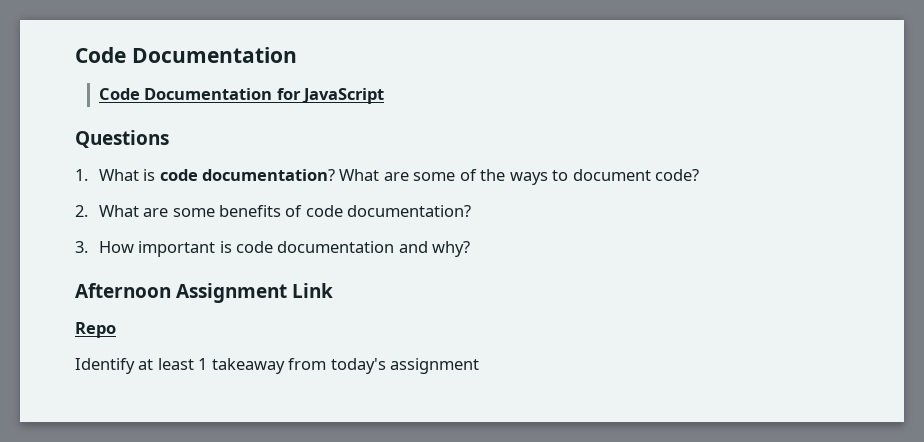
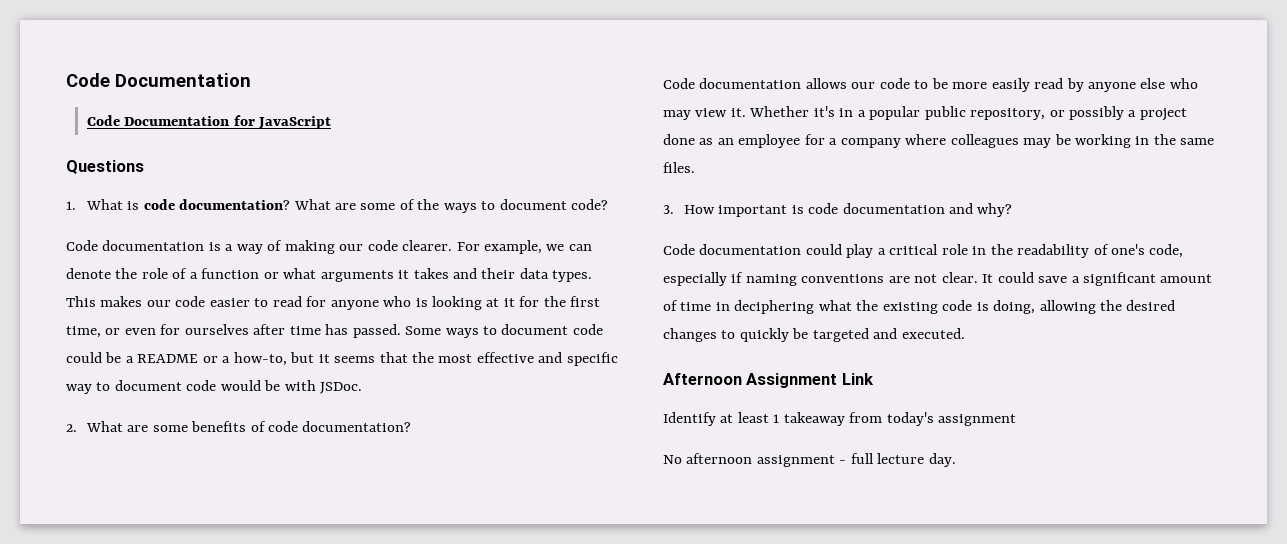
(700, 175) none -> [66,240,592,254] [66,268,593,282] [66,296,601,310] [66,324,603,338] [66,352,618,366] [66,380,363,394] // Code documentation is a way of making our code clearer. For example, we can denote the role of a function or what arguments it takes and their data types. This makes our code easier to read for anyone who is looking at it for the first time, or even for ourselves after time has passed. Some ways to document code could be a README or a how-to, but it seems that the most effective and specific way to document code would be with JSDoc.
(472, 211) none -> [663,78,1198,92] [663,106,1187,121] [663,134,1215,148] [663,162,695,173] // Code documentation allows our code to be more easily read by anyone else who may view it. Whether it's in a popular public repository, or possibly a project done as an employee for a company where colleagues may be working in the same files.
(471, 249) none -> [663,244,1184,258] [663,272,1213,286] [663,300,1176,314] [663,328,965,342] // Code documentation could play a critical role in the readability of one's code, especially if naming conventions are not clear. It could save a significant amount of time in deciphering what the existing code is doing, allowing the desired changes to quickly be targeted and executed.
[75,322,116,338] // Repo -> (874, 379) none
(480, 366) none -> [663,453,956,467] // No afternoon assignment - full lecture day.

